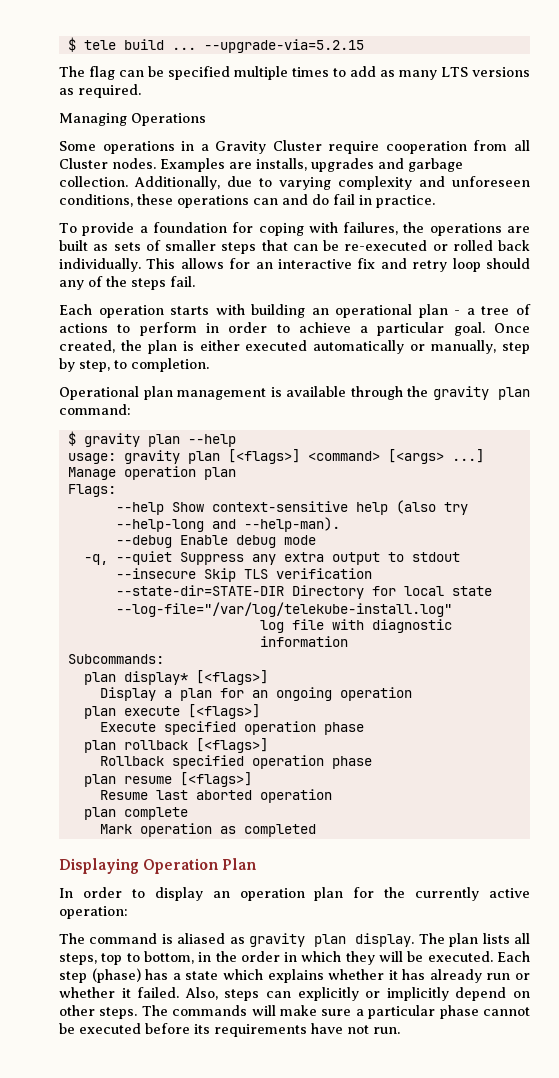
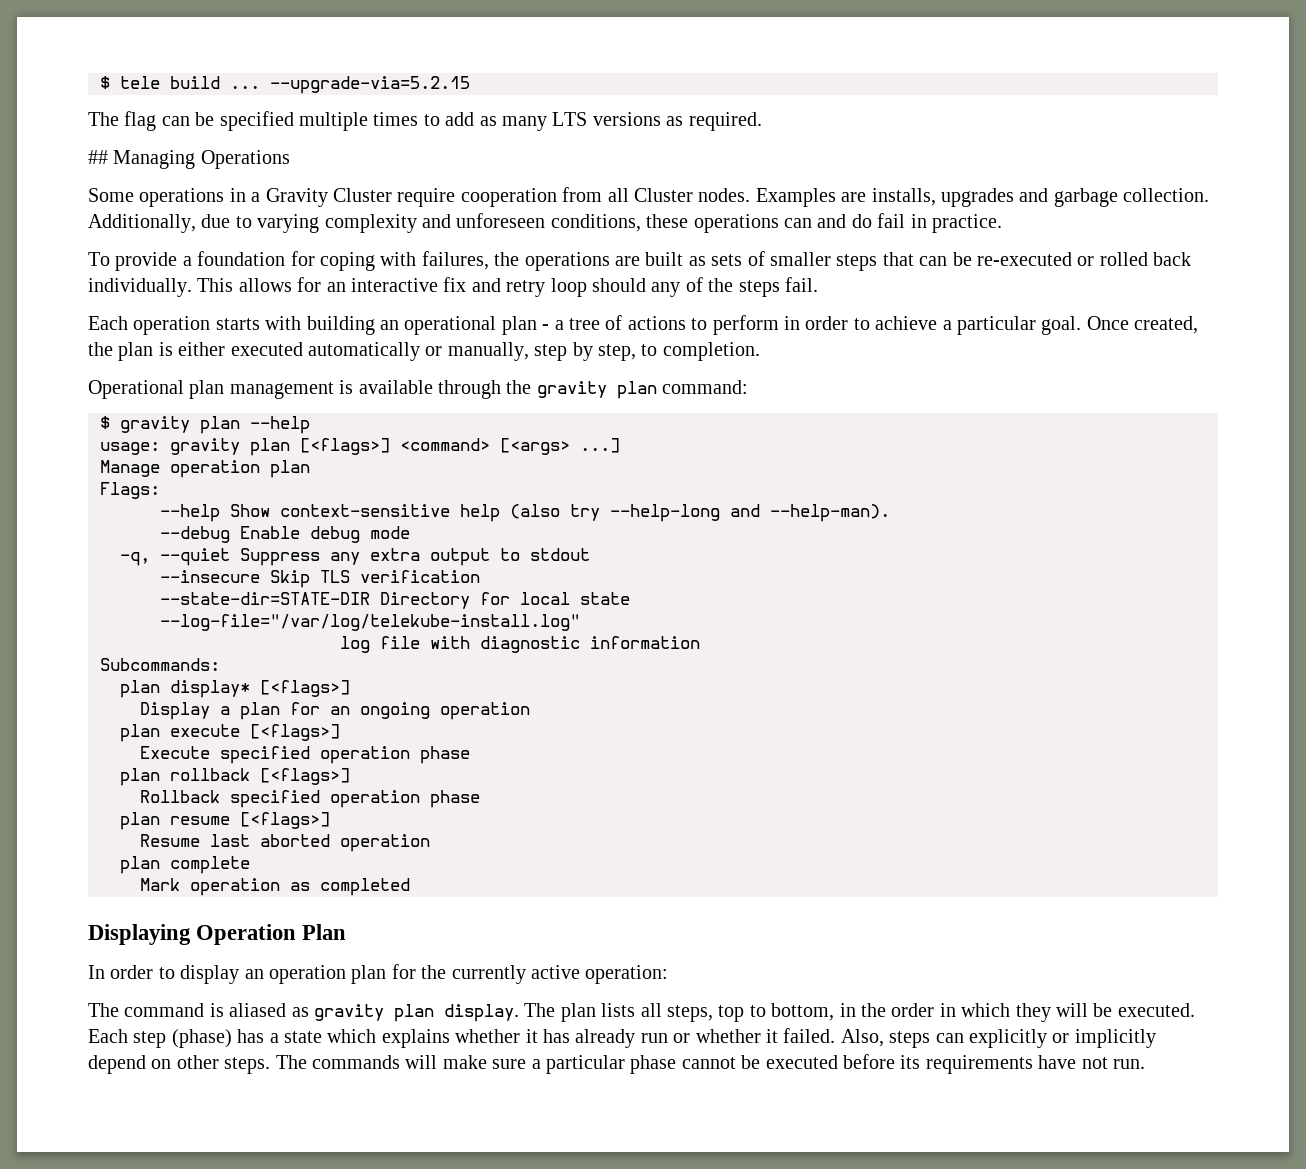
(141, 91) none -> [88,150,108,164] ##

